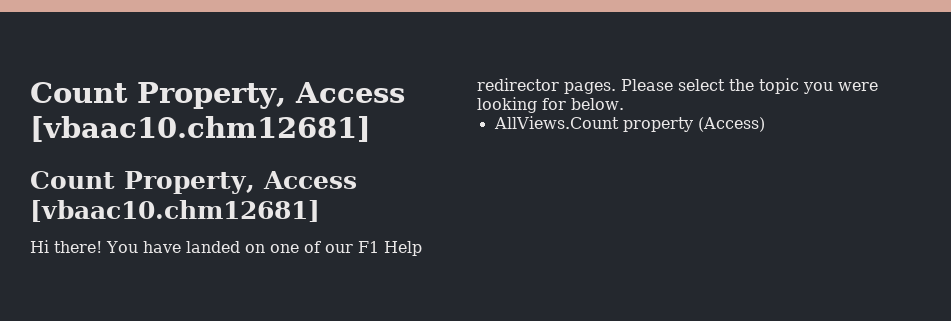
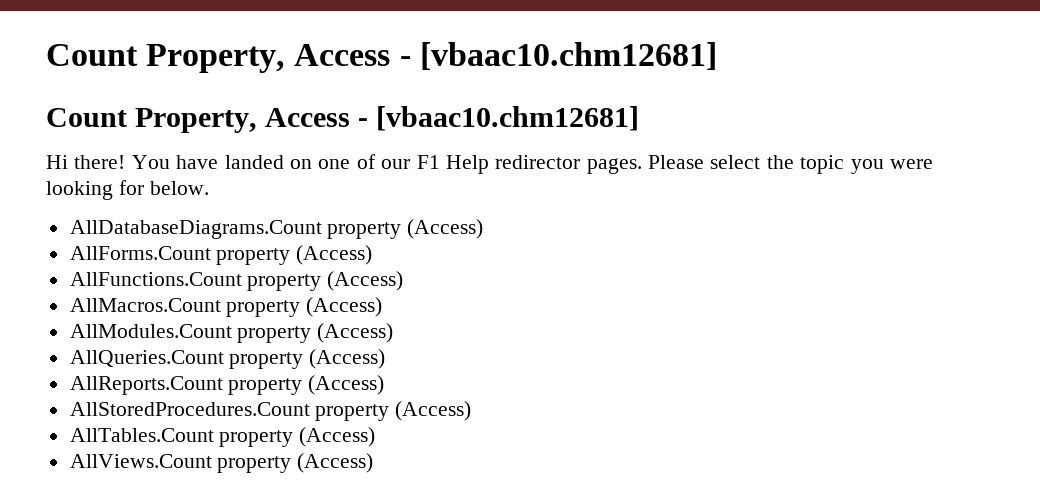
[30,82,405,109] Count Property, Access -> [46,44,411,73] Count Property, Access -
(357, 180) none -> [358,118,369,127] -
(624, 104) none -> [69,219,484,239] [69,245,373,265] [69,271,404,291] [69,297,383,317] [69,323,394,343] [69,349,386,369] [69,375,385,395] [69,401,472,421] [69,427,376,447] // AllDatabaseDiagrams.Count property (Access) // AllForms.Count property (Access) // AllFunctions.Count property (Access) // AllMacros.Count property (Access) // AllModules.Count property (Access) // AllQueries.Count property (Access) // AllReports.Count property (Access) // AllStoredProcedures.Count property (Access) // AllTables.Count property (Access)

